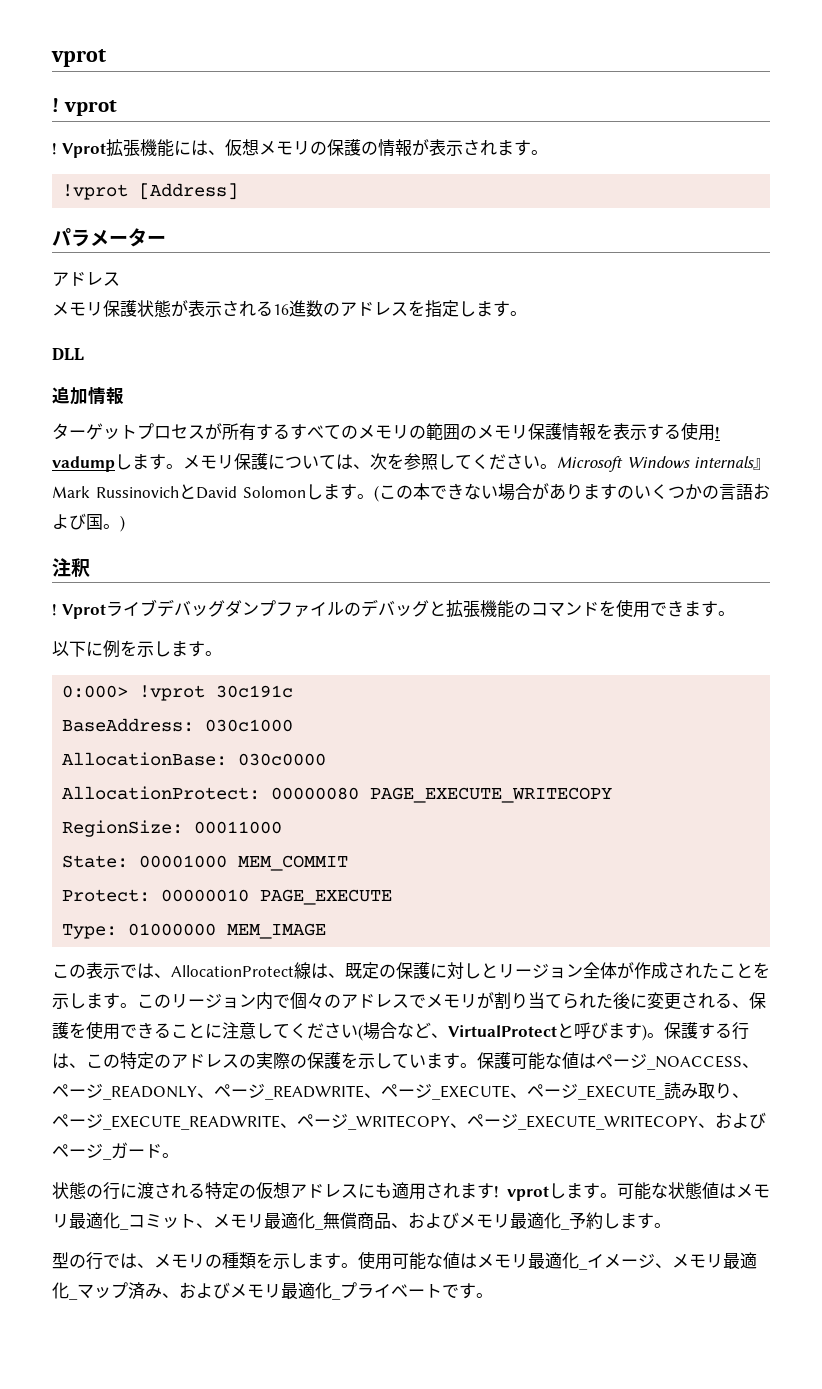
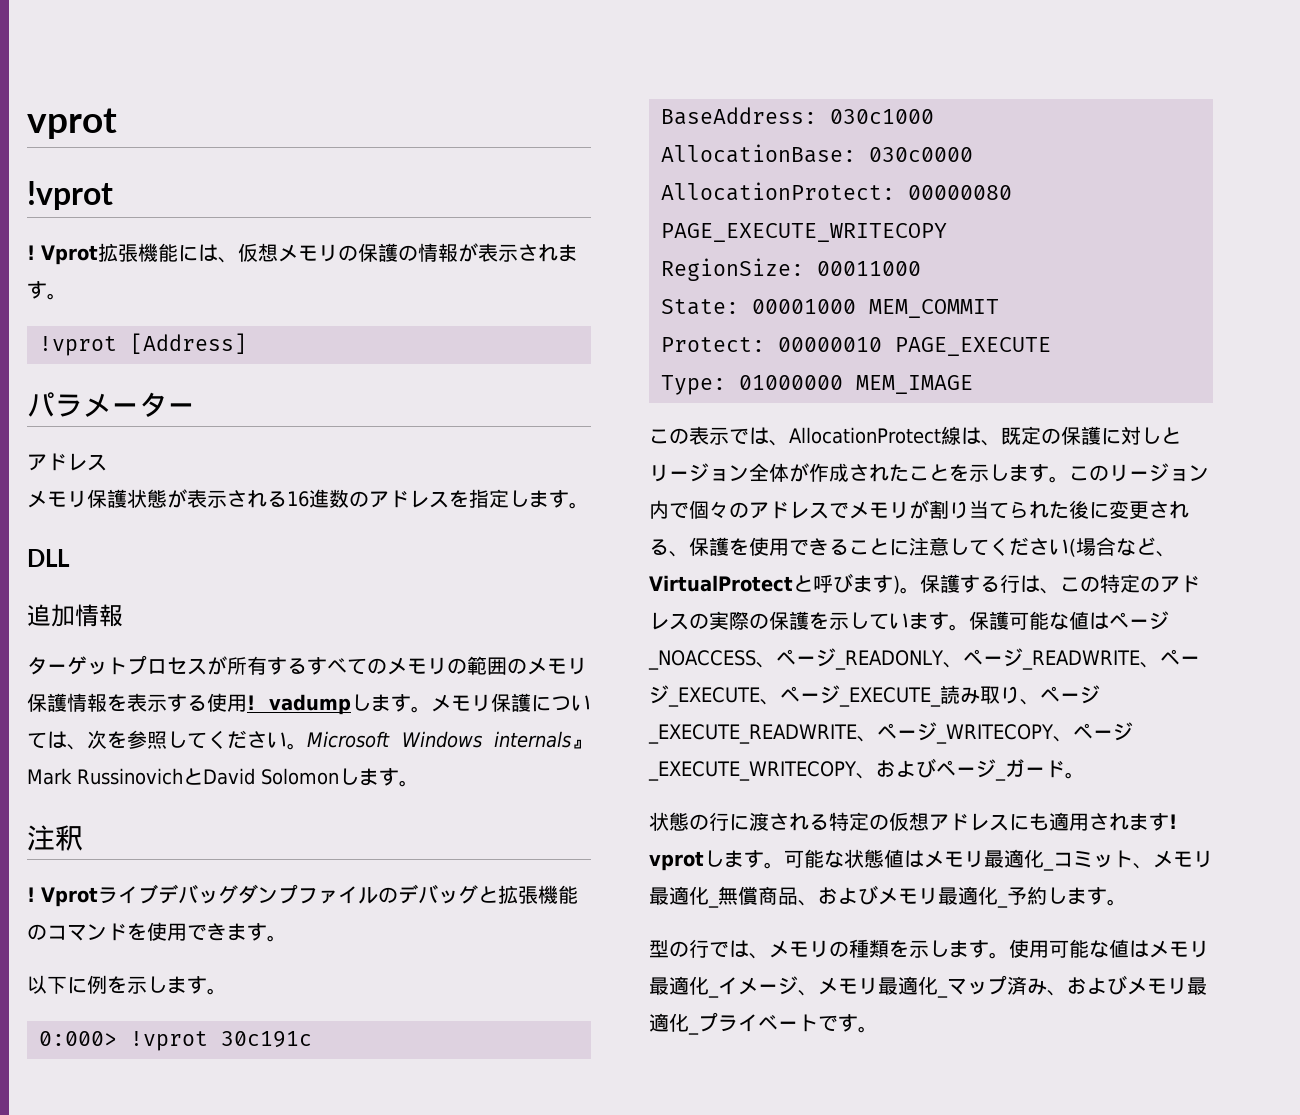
[51,49,106,67] [52,98,117,116] vprot // ! vprot -> [27,108,117,139] [27,181,113,210] vprot // !vprot
[373,483,770,502] [52,513,125,532] (この本できない場合がありますのいくつかの言語および国。) -> (419, 783) none

